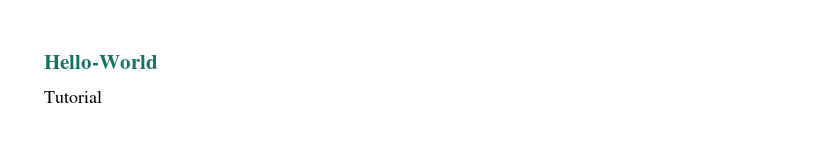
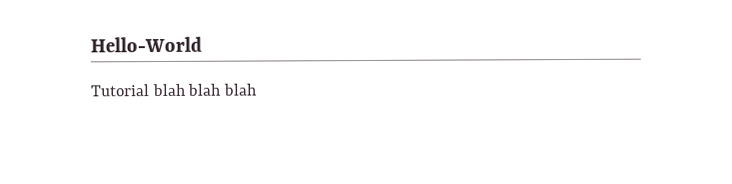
(102, 96) none -> [151,83,258,97] blah blah blah

